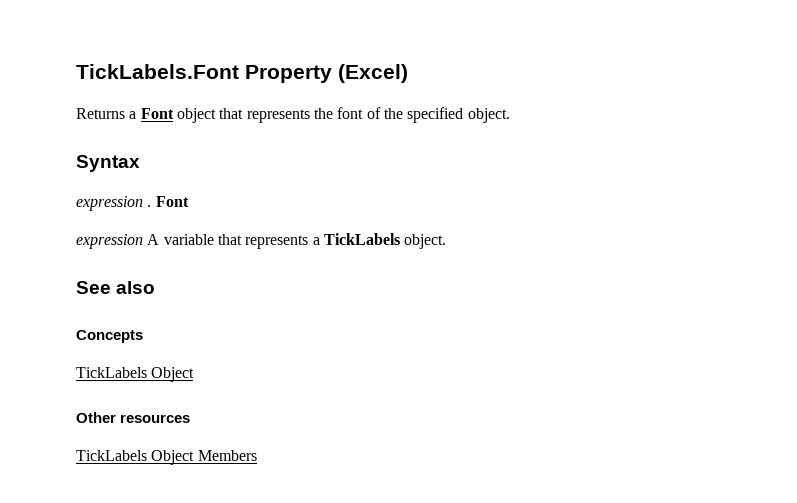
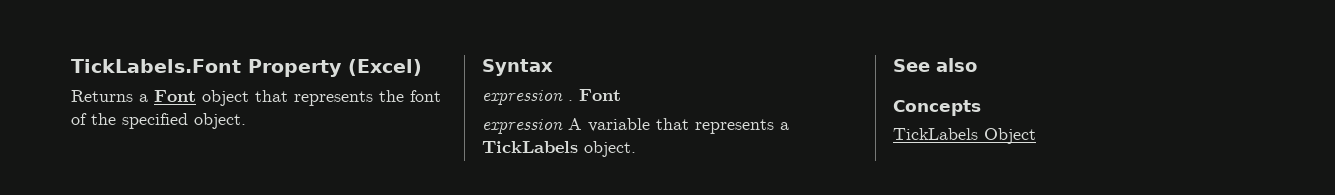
[76,412,191,423] [76,450,257,465] // Other resources // TickLabels Object Members -> (1036, 136) none

